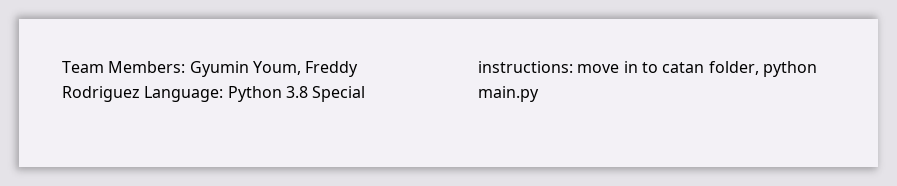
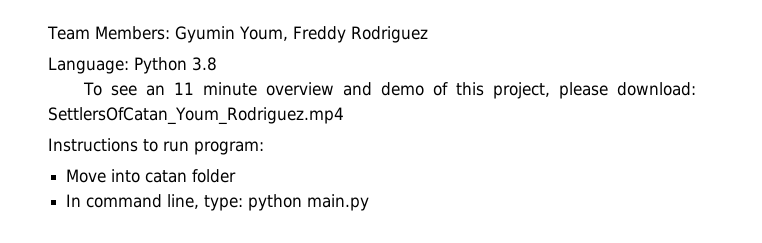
(140, 94) none -> (428, 34) //
[312,86,366,102] [478,61,759,75] Special instructions: move in to catan folder, -> [82,82,696,99] [48,107,344,125] [48,138,264,155] [66,169,237,183] [66,194,244,211] // To see an 11 minute overview and demo of this project, please download: SettlersOfCatan_Youm_Rodriguez.mp4 // Instructions to run program: // Move into catan folder // In command line, type:

